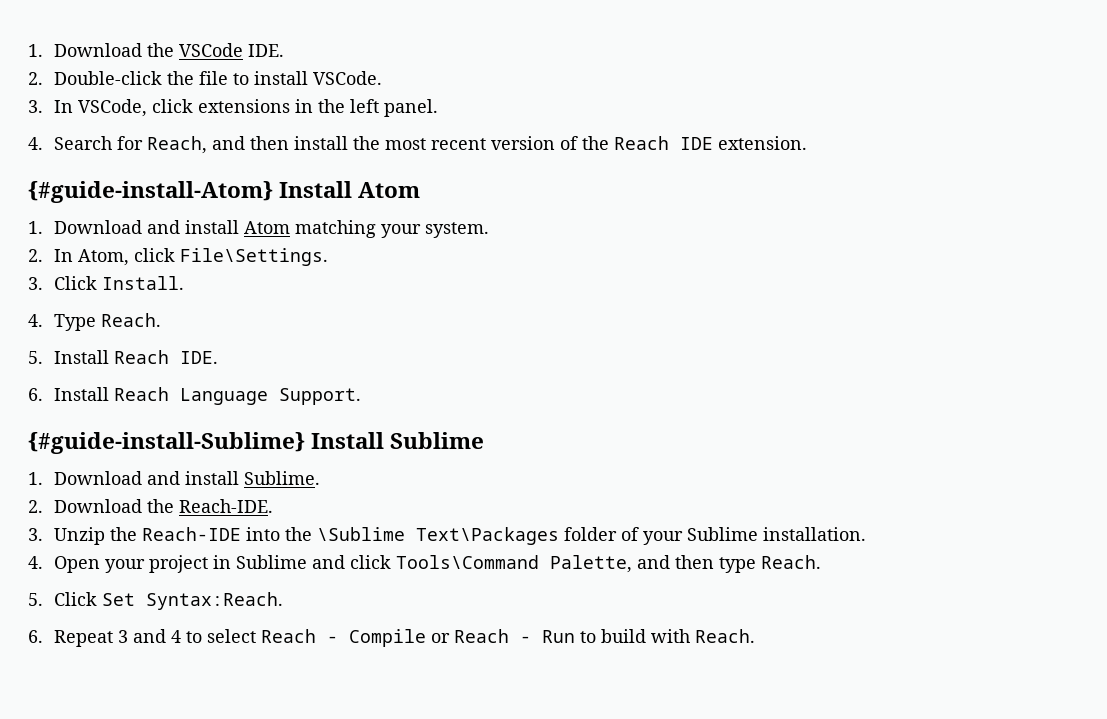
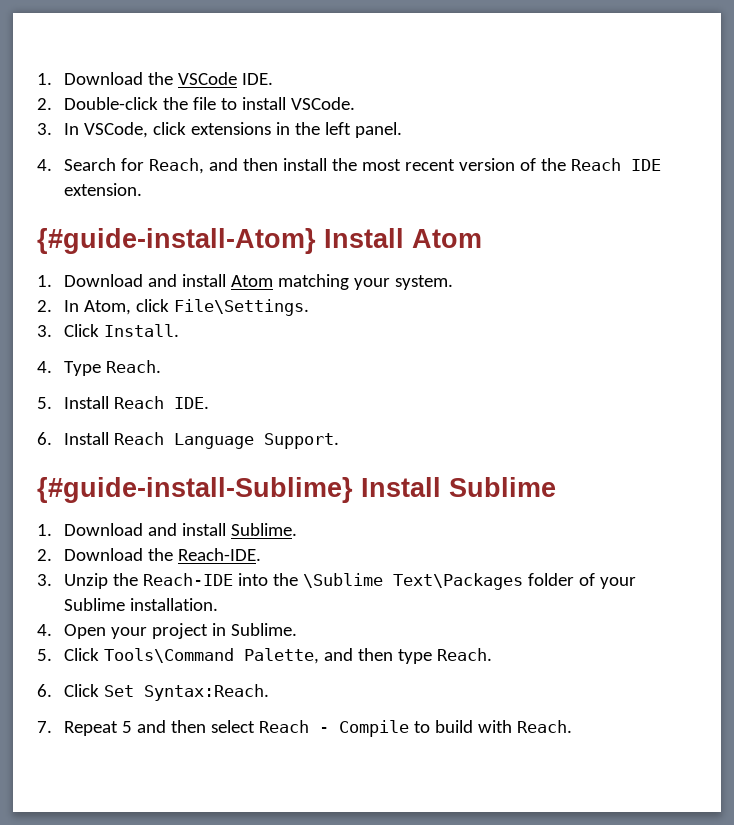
[236,555,392,569] Sublime and click -> [230,623,297,636] [37,648,99,661] Sublime. // 5. Click
[28,593,43,606] 5. -> [37,684,52,697] 6.
[28,629,576,647] 6. Repeat 3 and 4 to select Reach - Compile or Reach - Run -> [37,720,409,737] 7. Repeat 5 and then select Reach - Compile

